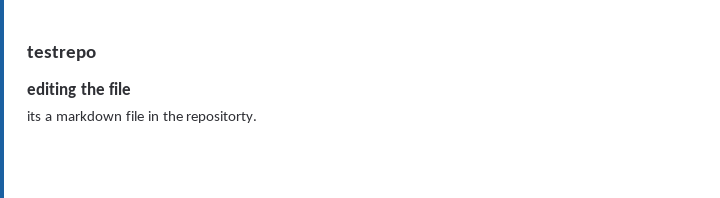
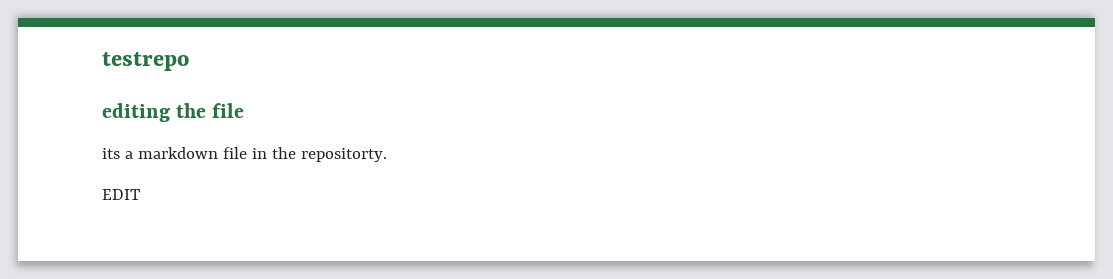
(258, 117) none -> [102,189,140,200] // EDIT

